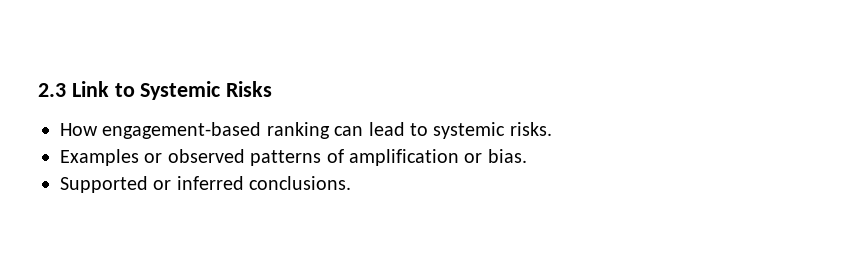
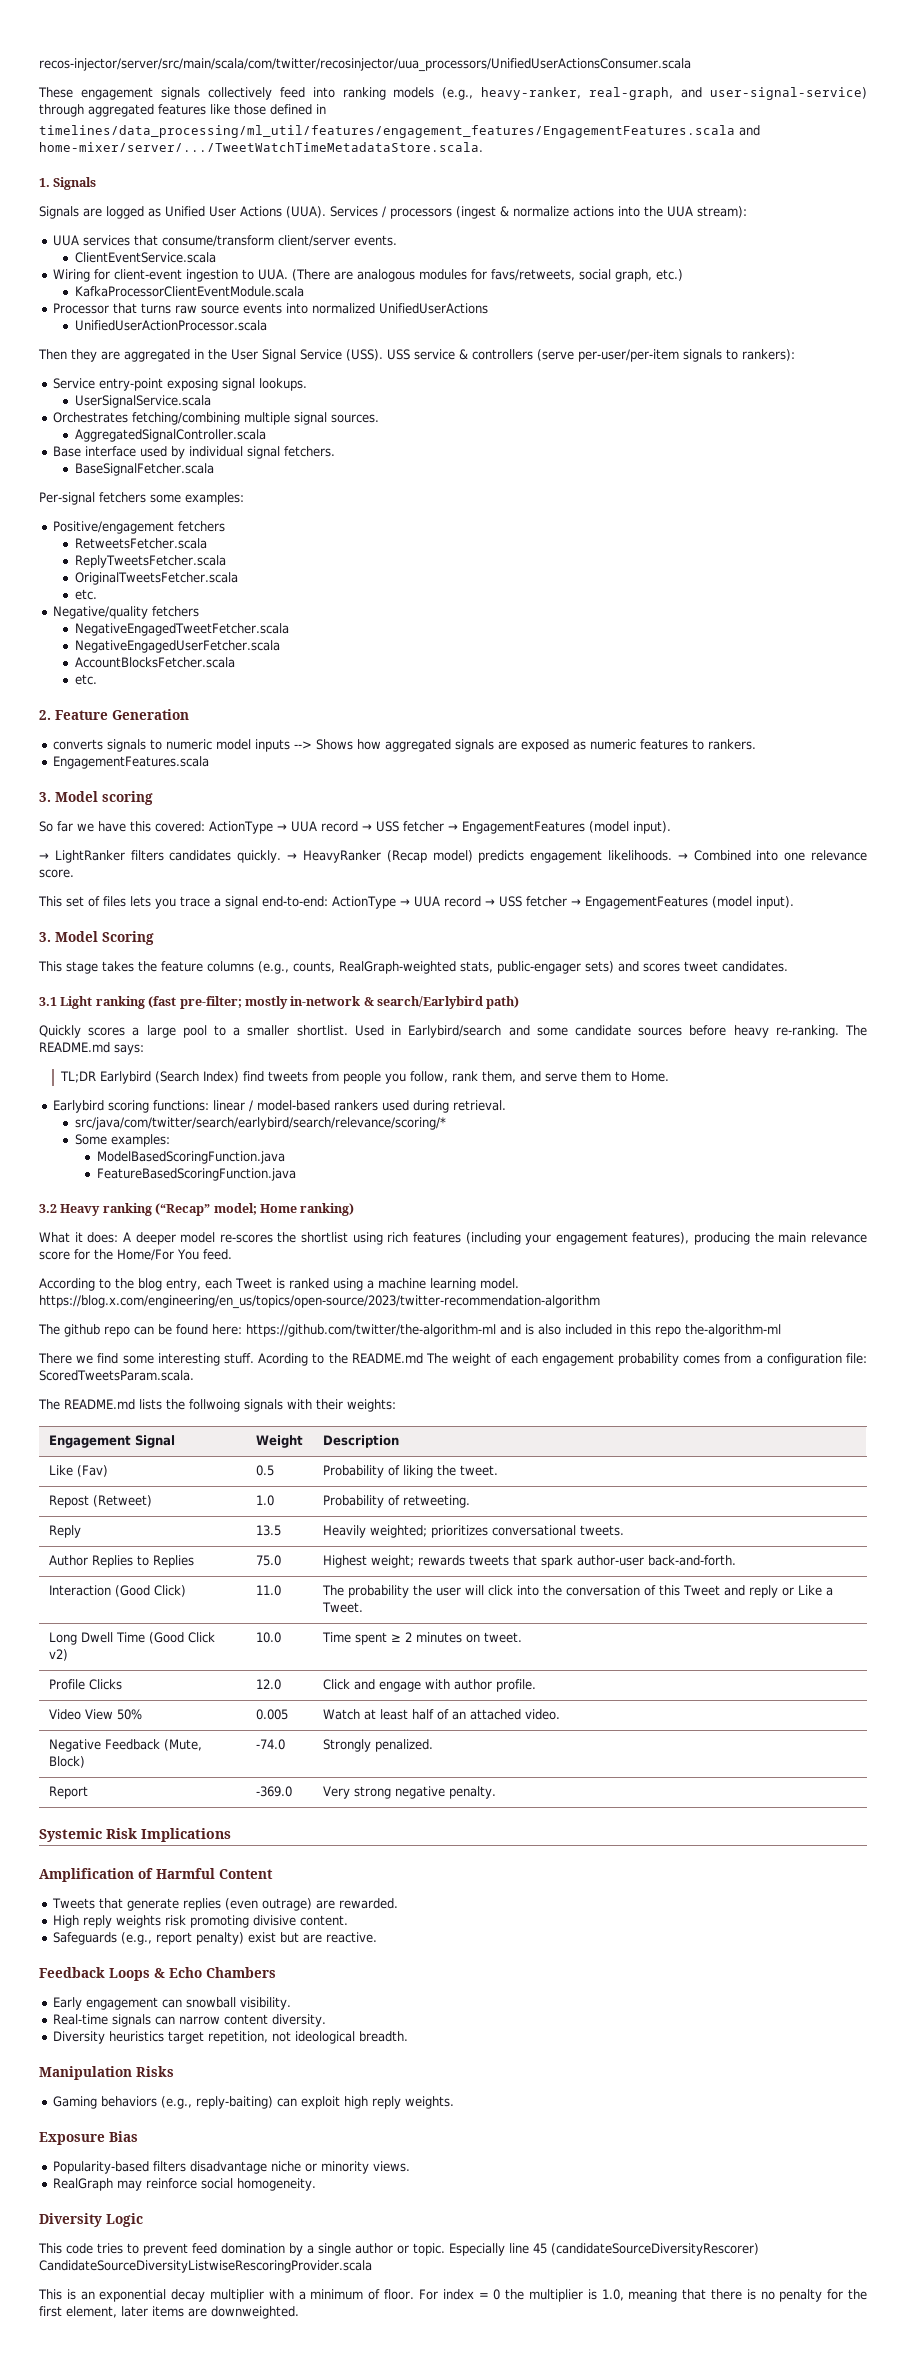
[38,81,273,100] [60,122,552,139] [60,149,527,166] [60,176,352,193] 2.3 Link to Systemic Risks // How engagement-based ranking can lead to systemic risks. // Examples or observed patterns of amplification or bias. // Supported or inferred conclusions. -> [39,58,691,72] [38,87,867,100] [39,104,326,117] [39,125,760,138] [39,142,483,152] [39,177,97,190] [39,206,747,219] [52,235,397,247] [74,252,216,263] [52,269,683,282] [74,286,304,297] [52,303,488,314] [74,320,267,331] [38,349,795,362] [52,378,307,391] [74,395,211,408] [52,412,379,425] [74,429,266,442] [52,446,335,459] [74,463,214,476] [39,492,244,505] [52,521,225,534] [74,538,207,549] [74,555,226,568] [74,572,238,585] [74,589,97,600] [52,606,199,619] [74,623,289,636] [74,640,280,653] [74,657,235,668] [74,674,97,685] [39,709,189,720] [52,739,756,752] [52,756,209,769] [39,791,153,805] [39,821,671,834] [39,850,867,863] [39,869,74,878] [38,896,794,909] [39,931,154,945] [38,961,788,974] [39,996,520,1009] [39,1025,868,1038] [39,1042,144,1055] [59,1071,669,1084] [52,1100,506,1113] [74,1117,446,1130] [74,1134,170,1147] [96,1151,285,1164] [96,1168,296,1181] [39,1203,355,1216] [39,1232,868,1245] [39,1249,232,1261] [39,1278,519,1291] [39,1295,600,1309] [38,1324,781,1337] [38,1353,868,1366] [39,1370,194,1381] [38,1399,396,1412] [48,1435,175,1448] [255,1435,303,1448] [322,1435,399,1448] [48,1465,108,1477] [255,1465,274,1476] [322,1465,498,1478] [48,1495,152,1508] [255,1495,274,1506] [322,1495,470,1508] [48,1525,81,1538] [255,1525,281,1536] [322,1525,624,1538] [48,1555,194,1568] [255,1555,281,1566] [322,1555,736,1568] [48,1585,186,1597] [255,1585,281,1596] [321,1585,833,1598] [321,1602,363,1613] [48,1632,215,1645] [48,1649,68,1661] [255,1632,281,1643] [321,1632,522,1645] [48,1679,122,1690] [255,1679,281,1690] [322,1679,536,1692] [48,1709,142,1720] [255,1709,288,1720] [322,1709,560,1720] [48,1739,202,1752] [48,1756,85,1768] [255,1739,285,1750] [322,1739,433,1752] [48,1786,88,1799] [255,1786,292,1797] [322,1786,496,1799] [39,1828,231,1842] [39,1868,273,1882] [51,1898,398,1911] [52,1915,348,1928] [52,1932,377,1945] [39,1967,276,1981] [52,1997,291,2010] [52,2014,326,2027] [52,2031,408,2044] [39,2066,174,2080] [52,2096,454,2109] [39,2131,138,2145] [52,2161,410,2174] [52,2178,316,2191] [39,2213,143,2227] [38,2243,759,2256] [39,2260,372,2273] [38,2289,867,2302] [39,2306,299,2319] recos-injector/server/src/main/scala/com/twitter/recosinjector/uua_processors/UnifiedUserActionsConsumer.scala // These engagement signals collectively feed into ranking models (e.g., heavy-ranker, real-graph, and user-signal-service) through aggregated features like those defined in // timelines/data_processing/ml_util/features/engagement_features/EngagementFeatures.scala and home-mixer/server/.../TweetWatchTimeMetadataStore.scala. // 1. Signals // Signals are logged as Unified User Actions (UUA). Services / processors (ingest & normalize actions into the UUA stream): // UUA services that consume/transform client/server events. // ClientEventService.scala // Wiring for client-event ingestion to UUA. (There are analogous modules for favs/retweets, social graph, etc.) // KafkaProcessorClientEventModule.scala // Processor that turns raw source events into normalized UnifiedUserActions // UnifiedUserActionProcessor.scala // Then they are aggregated in the User Signal Service (USS). USS service & controllers (serve per-user/per-item signals to rankers): // Service entry-point exposing signal lookups. // UserSignalService.scala // Orchestrates fetching/combining multiple signal sources. // AggregatedSignalController.scala // Base interface used by individual signal fetchers. // BaseSignalFetcher.scala // Per-signal fetchers some examples: // Positive/engagement fetchers // RetweetsFetcher.scala // ReplyTweetsFetcher.scala // OriginalTweetsFetcher.scala // etc. // Negative/quality fetchers // NegativeEngagedTweetFetcher.scala // NegativeEngagedUserFetcher.scala // AccountBlocksFetcher.scala // etc. // 2. Feature Generation // converts signals to numeric model inputs --> Shows how aggregated signals are exposed as numeric features to rankers. // EngagementFeatures.scala // 3. Model scoring // So far we have this covered: ActionType → UUA record → USS fetcher → EngagementFeatures (model input). // → LightRanker filters candidates quickly. → HeavyRanker (Recap model) predicts engagement likelihoods. → Combined into one relevance score. // This set of files lets you trace a signal end-to-end: ActionType → UUA record → USS fetcher → EngagementFeatures (model input). // 3. Model Scoring // This stage takes the feature columns (e.g., counts, RealGraph-weighted stats, public-engager sets) and scores tweet candidates. // 3.1 Light ranking (fast pre-filter; mostly in-network & search/Earlybird path) // Quickly scores a large pool to a smaller shortlist. Used in Earlybird/search and some candidate sources before heavy re-ranking. The README.md says: // TL;DR Earlybird (Search Index) find tweets from people you follow, rank them, and serve them to Home. // Earlybird scoring functions: linear / model-based rankers used during retrieval. // src/java/com/twitter/search/earlybird/search/relevance/scoring/* // Some examples: // ModelBasedScoringFunction.java // FeatureBasedScoringFunction.java // 3.2 Heavy ranking (“Recap” model; Home ranking) // What it does: A deeper model re-scores the shortlist using rich features (including your engagement features), producing the main relevance score for the Home/For You feed. // According to the blog entry, each Tweet is ranked using a machine learning model. https://blog.x.com/engineering/en_us/topics/open-source/2023/twitter-recommendation-algorithm // The github repo can be found here: https://github.com/twitter/the-algorithm-ml and is also included in this repo the-algorithm-ml // There we find some interesting stuff. Acording to the README.md The weight of each engagement probability comes from a configuration file: ScoredTweetsParam.scala. // The README.md lists the follwoing signals with their weights: // Engagement Signal | Weight | Description // Like (Fav) | 0.5 | Probability of liking the tweet. // Repost (Retweet) | 1.0 | Probability of retweeting. // Reply | 13.5 | Heavily weighted; prioritizes conversational tweets. // Author Replies to Replies | 75.0 | Highest weight; rewards tweets that spark author-user back-and-forth. // Interaction (Good Click) | 11.0 | The probability the user will click into the conversation of this Tweet and reply or Like a Tweet. // Long Dwell Time (Good Click v2) | 10.0 | Time spent ≥ 2 minutes on tweet. // Profile Clicks | 12.0 | Click and engage with author profile. // Video View 50% | 0.005 | Watch at least half of an attached video. // Negative Feedback (Mute, Block) | -74.0 | Strongly penalized. // Report | -369.0 | Very strong negative penalty. // Systemic Risk Implications // Amplification of Harmful Content // Tweets that generate replies (even outrage) are rewarded. // High reply weights risk promoting divisive content. // Safeguards (e.g., report penalty) exist but are reactive. // Feedback Loops & Echo Chambers // Early engagement can snowball visibility. // Real-time signals can narrow content diversity. // Diversity heuristics target repetition, not ideological breadth. // Manipulation Risks // Gaming behaviors (e.g., reply-baiting) can exploit high reply weights. // Exposure Bias // Popularity-based filters disadvantage niche or minority views. // RealGraph may reinforce social homogeneity. // Diversity Logic // This code tries to prevent feed domination by a single author or topic. Especially line 45 (candidateSourceDiversityRescorer) CandidateSourceDiversityListwiseRescoringProvider.scala // This is an exponential decay multiplier with a minimum of floor. For index = 0 the multiplier is 1.0, meaning that there is no penalty for the first element, later items are downweighted.

